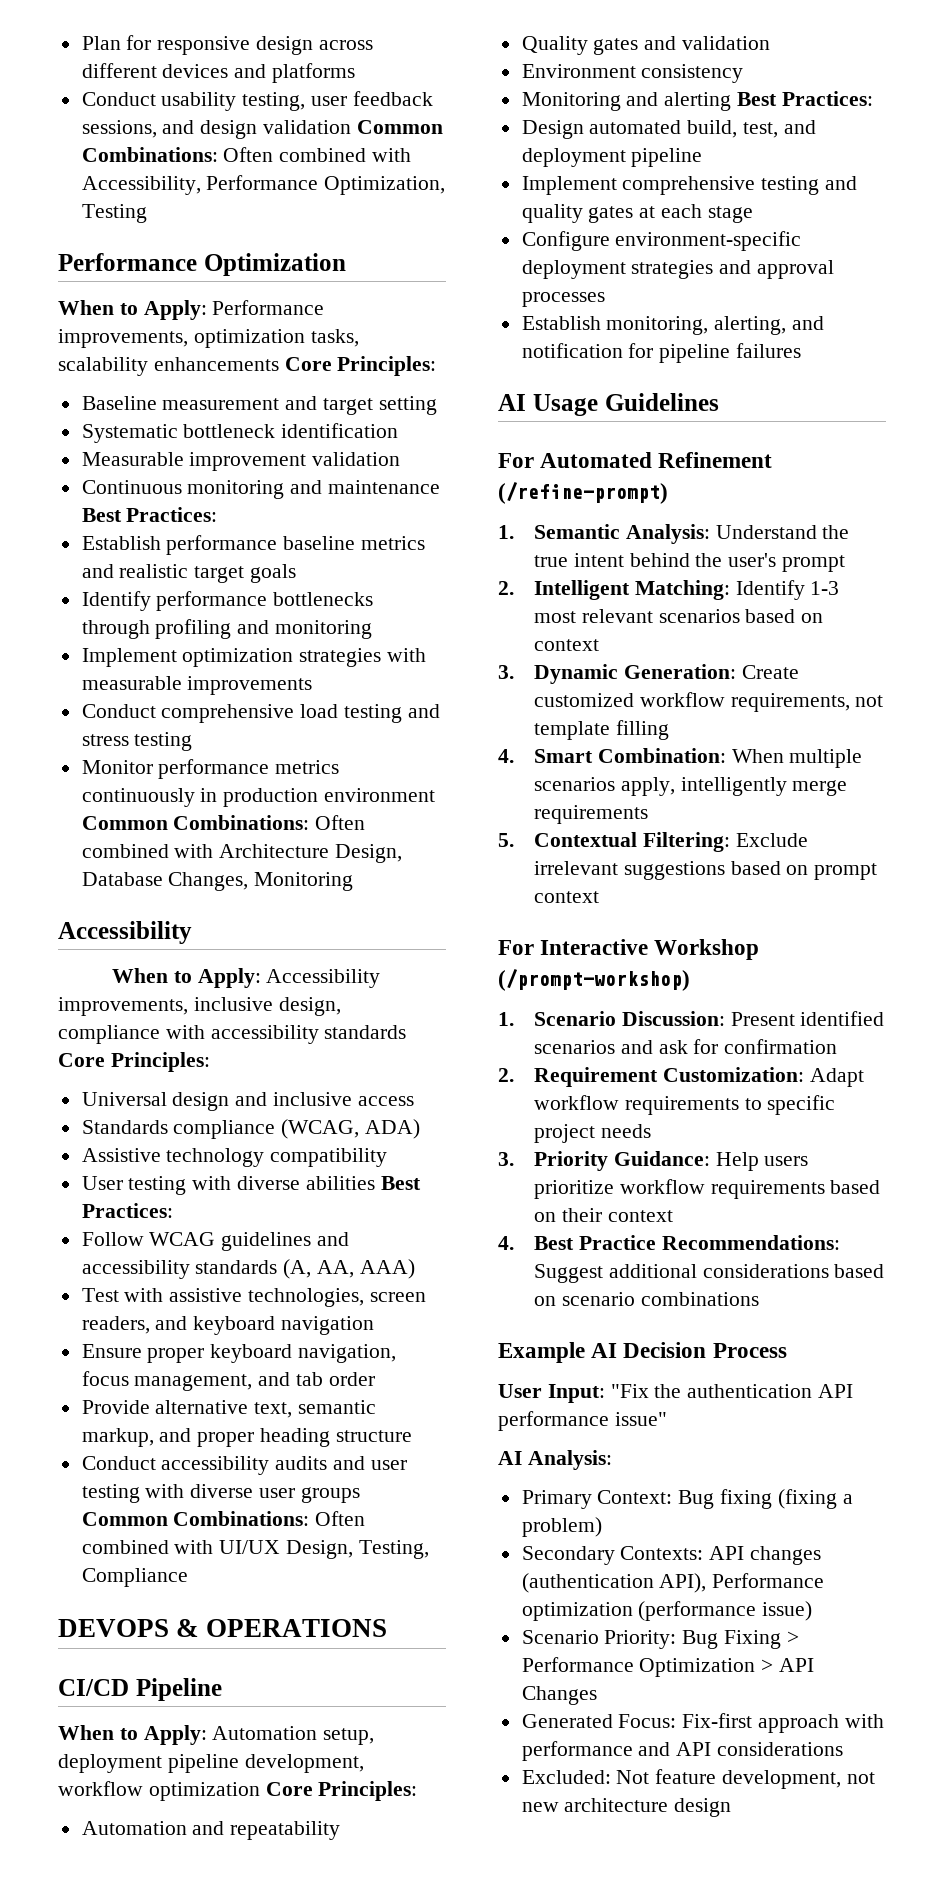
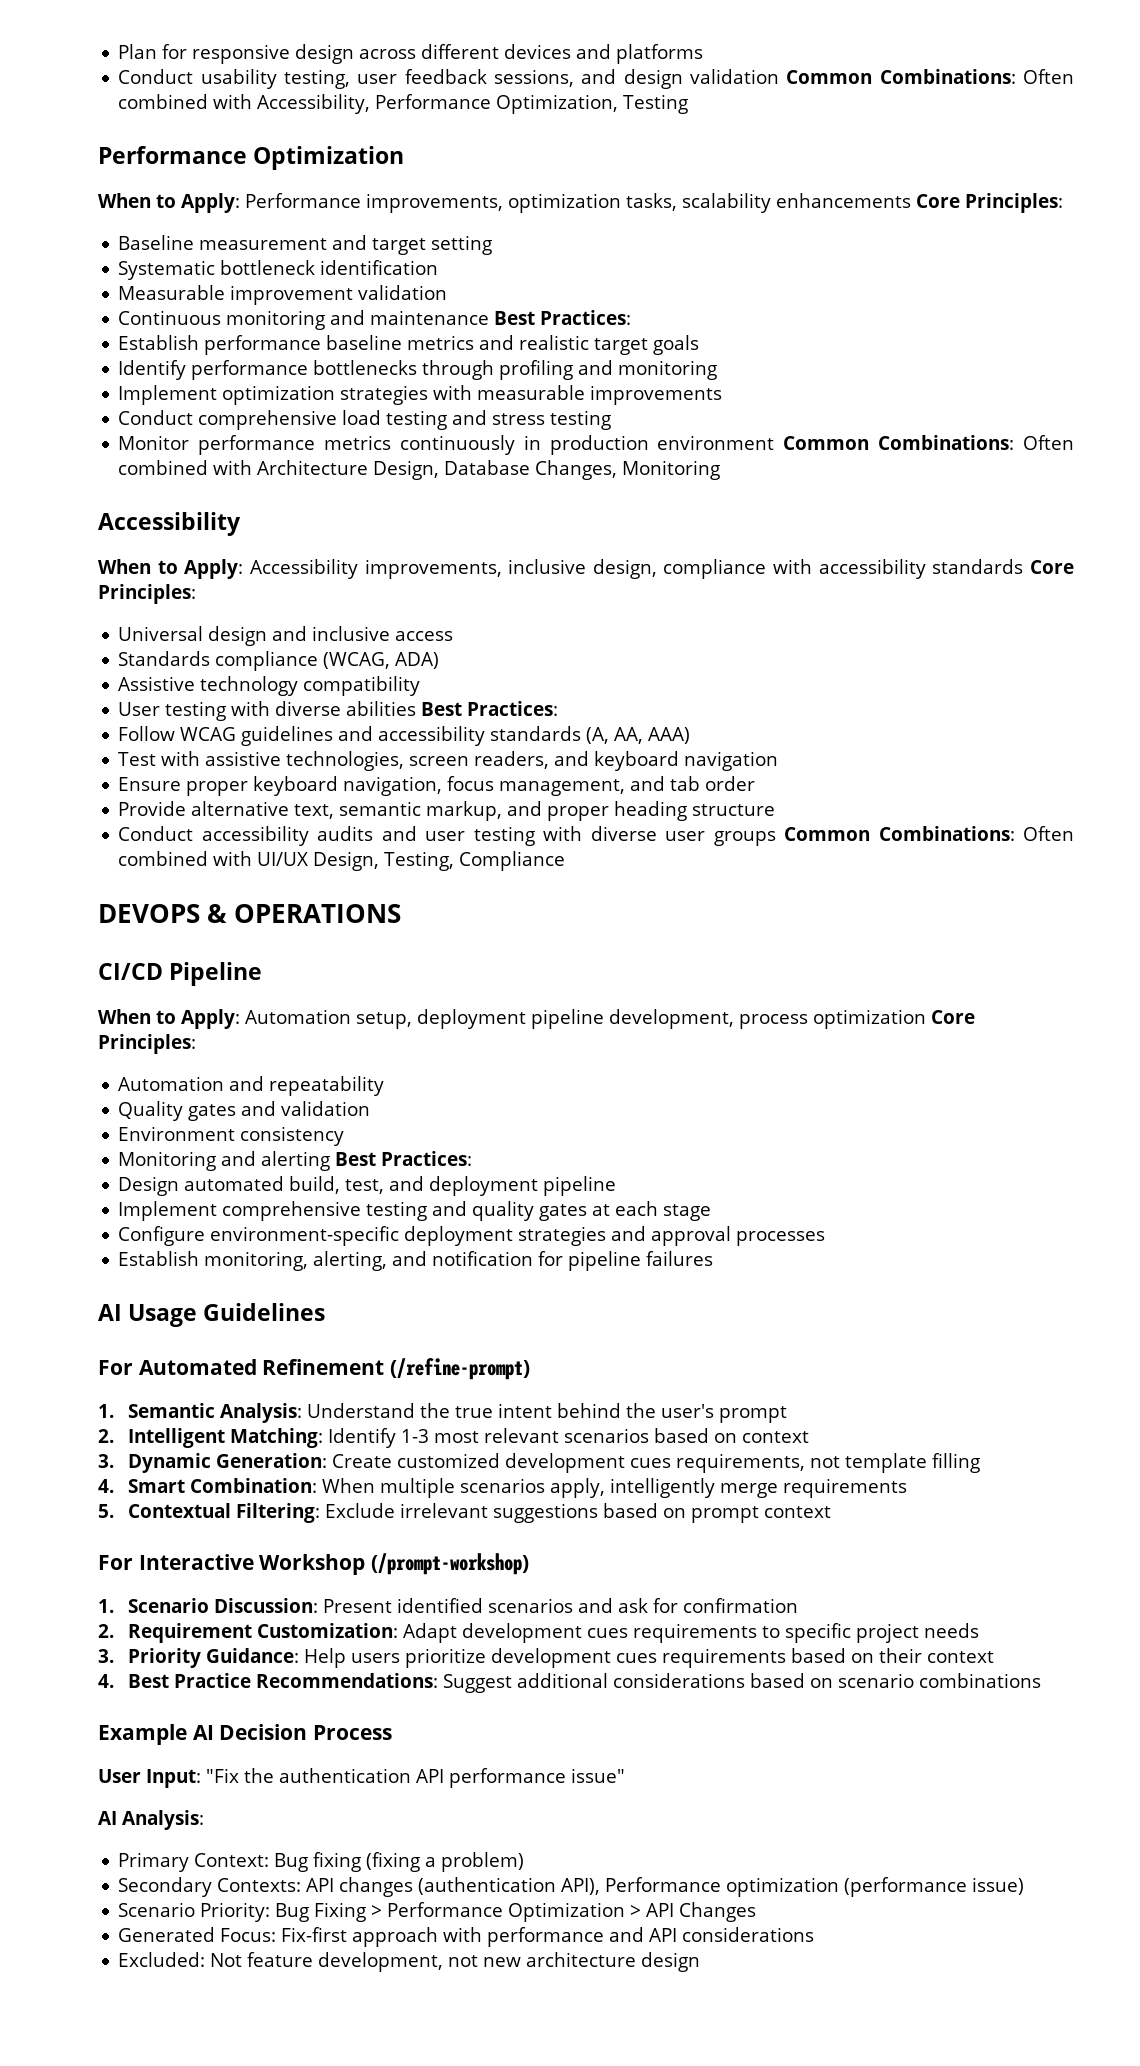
[58,1781,143,1796] workflow -> [739,1014,808,1029] process
[639,692,725,707] workflow -> [504,1453,671,1473] development cues
[533,1095,619,1110] workflow -> [461,1623,628,1643] development cues
[619,1179,705,1194] workflow -> [490,1648,657,1668] development cues

